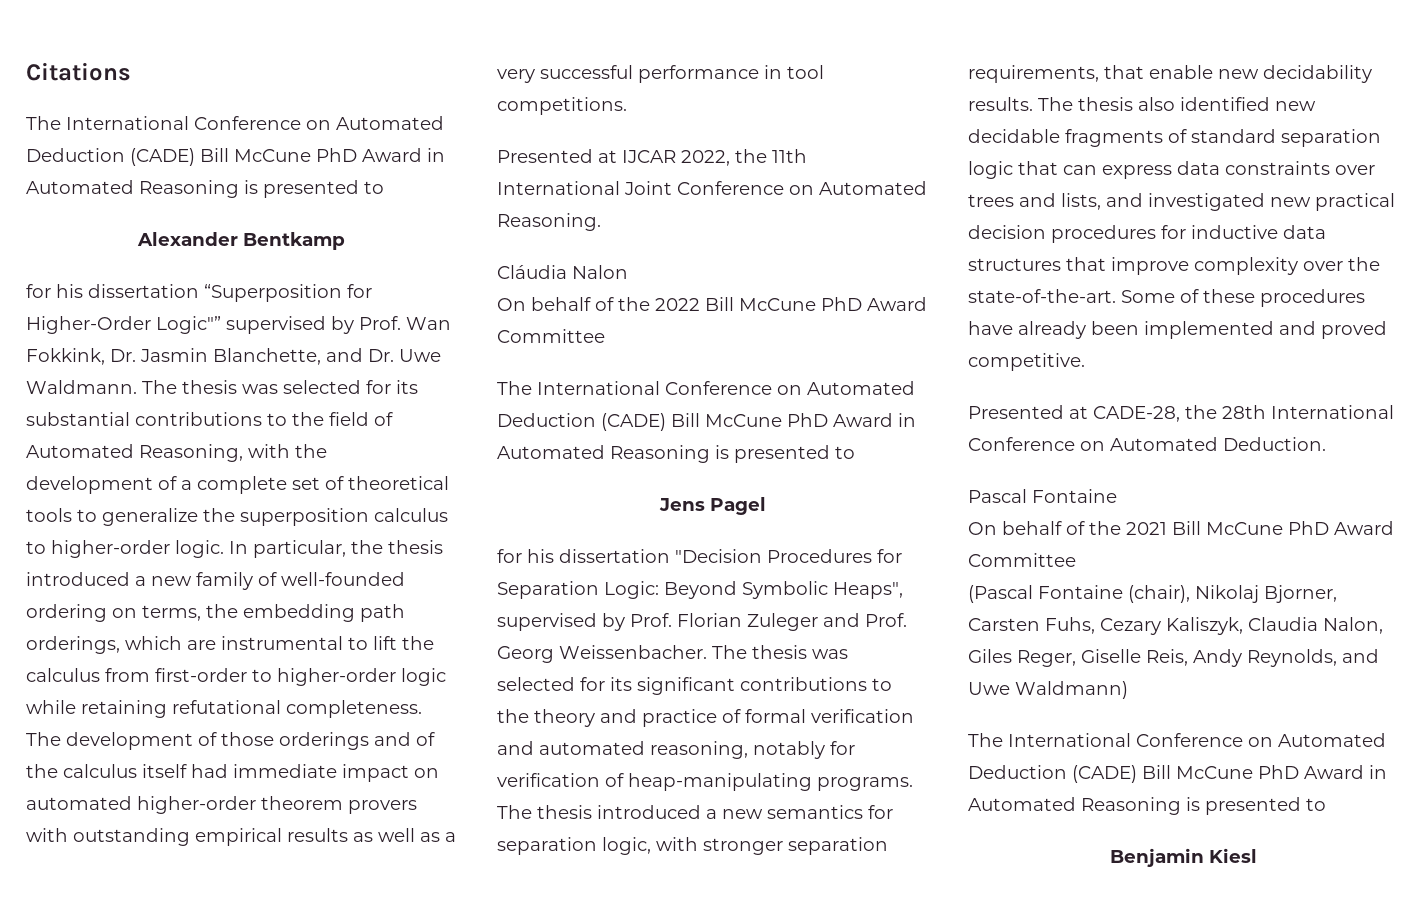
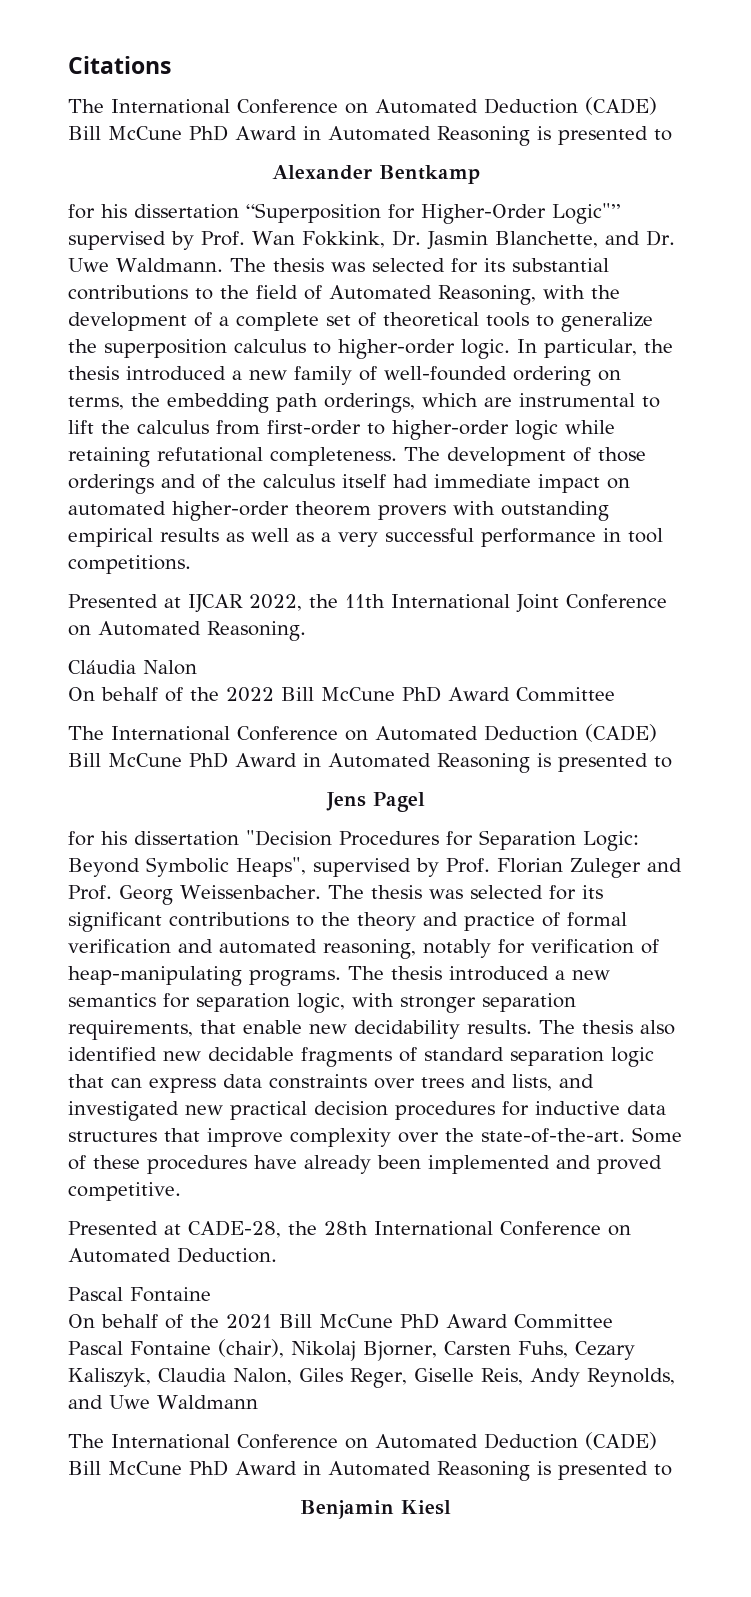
[968,585,1033,603] (Pascal -> [68,1341,123,1355] Pascal
[1015,681,1128,699] Waldmann) -> [157,1395,258,1409] Waldmann

